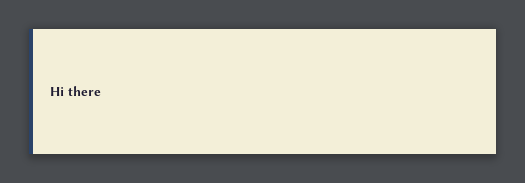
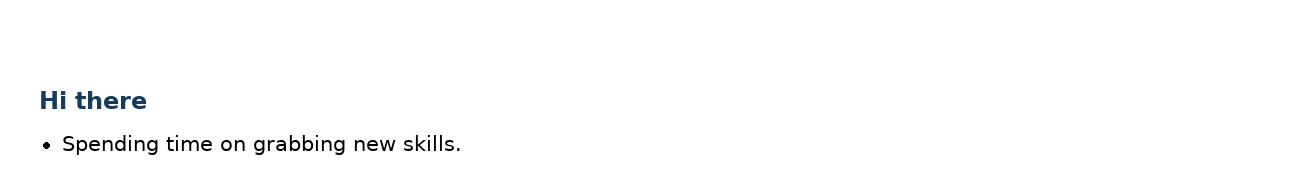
(101, 91) none -> [61,135,462,155] // Spending time on grabbing new skills.

